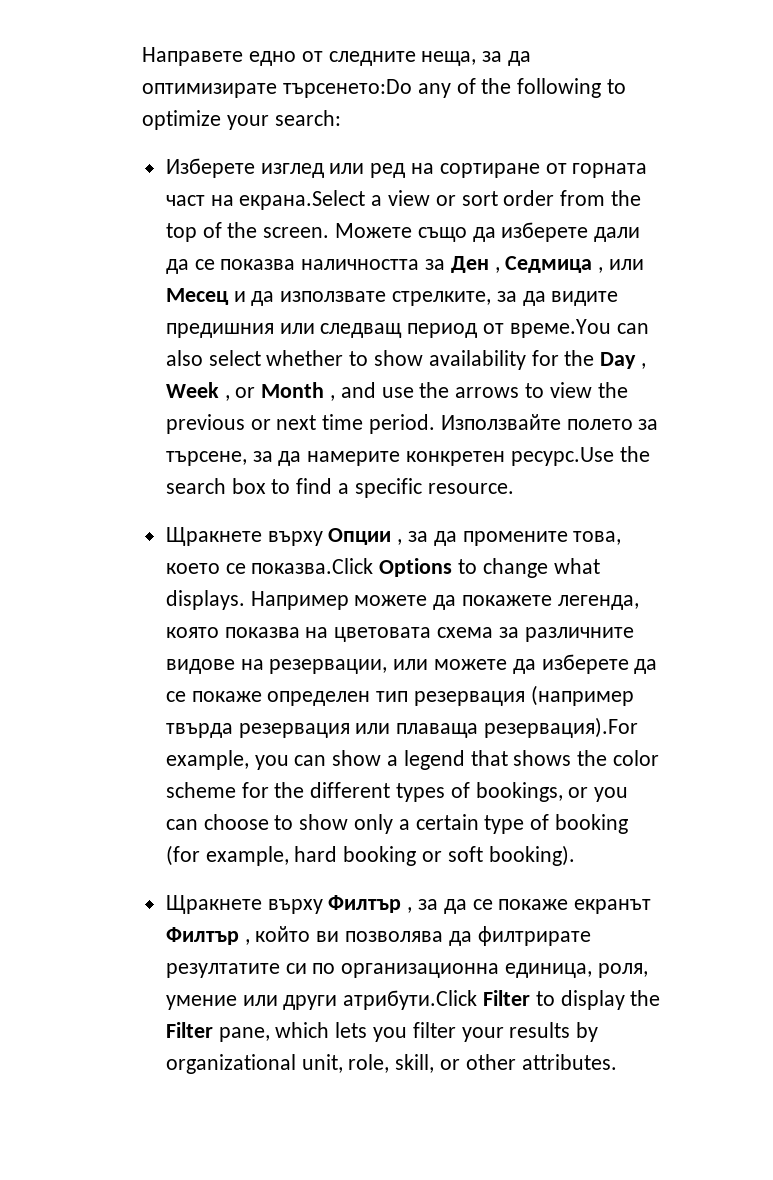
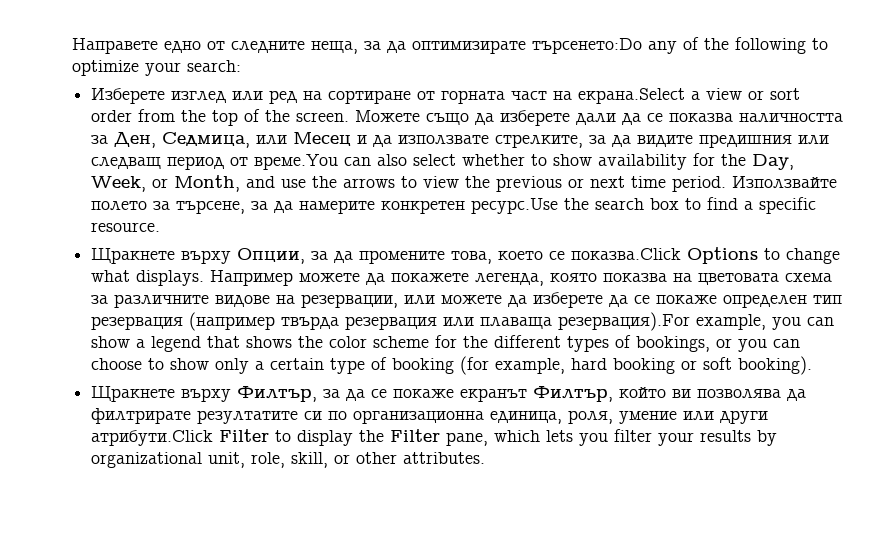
[450,256,604,273] Ден , Седмица , -> [113,132,250,148] Ден, Седмица,
[600,352,647,369] [165,382,335,401] Day , Week , or Month , -> [751,154,794,170] [90,175,240,192] Day, Week, or Month,
[328,528,403,545] Опции , -> [236,248,305,264] Опции,
[328,895,413,913] Филтър , -> [236,386,317,402] Филтър,
[165,927,250,945] Филтър , -> [532,386,613,402] Филтър,

